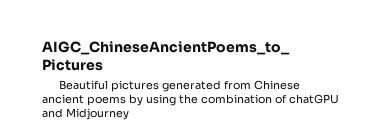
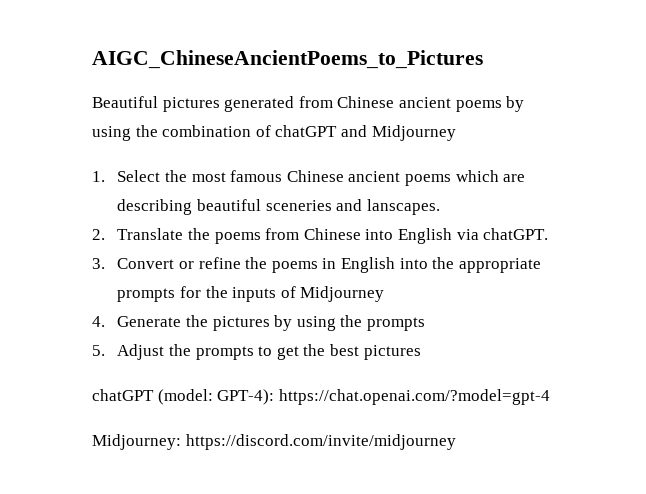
[289,94,339,104] chatGPU -> [275,125,338,137] chatGPT
(129, 114) none -> [92,170,526,186] [117,199,440,215] [92,228,549,244] [92,257,541,273] [117,286,385,302] [92,315,425,331] [92,344,421,360] [92,389,550,405] [92,434,456,450] // 1. Select the most famous Chinese ancient poems which are describing beautiful sceneries and lanscapes. // 2. Translate the poems from Chinese into English via chatGPT. // 3. Convert or refine the poems in English into the appropriate prompts for the inputs of Midjourney // 4. Generate the pictures by using the prompts // 5. Adjust the prompts to get the best pictures // chatGPT (model: GPT-4): https://chat.openai.com/?model=gpt-4 // Midjourney: https://discord.com/invite/midjourney

